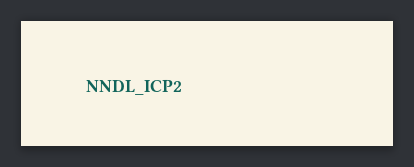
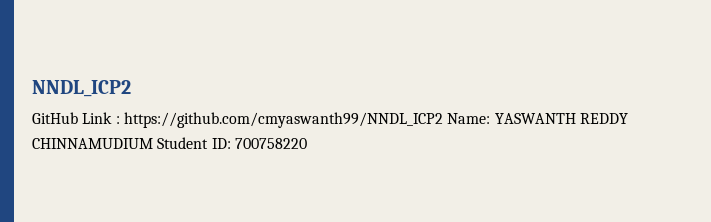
(182, 87) none -> [32,112,628,128] [32,137,307,149] // GitHub Link : https://github.com/cmyaswanth99/NNDL_ICP2 Name: YASWANTH REDDY CHINNAMUDIUM Student ID: 700758220

